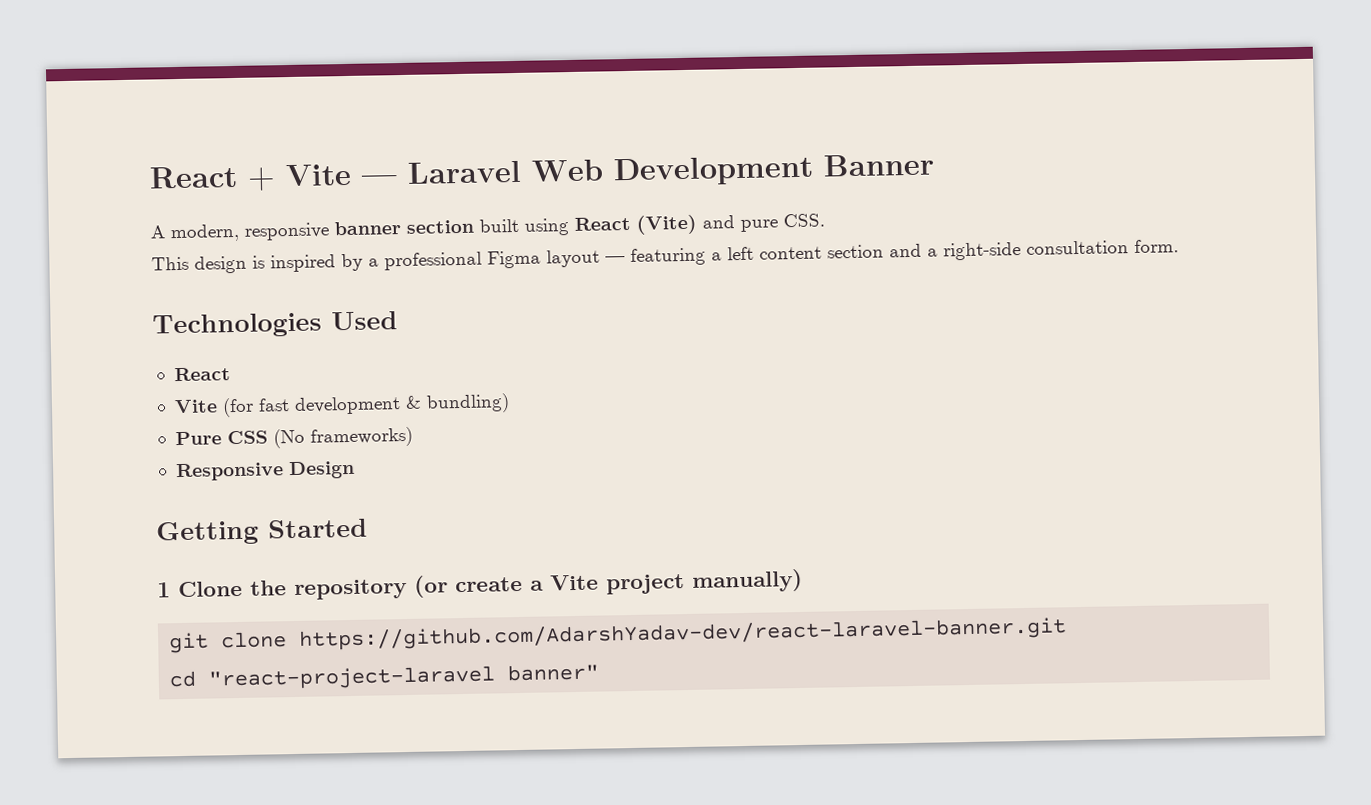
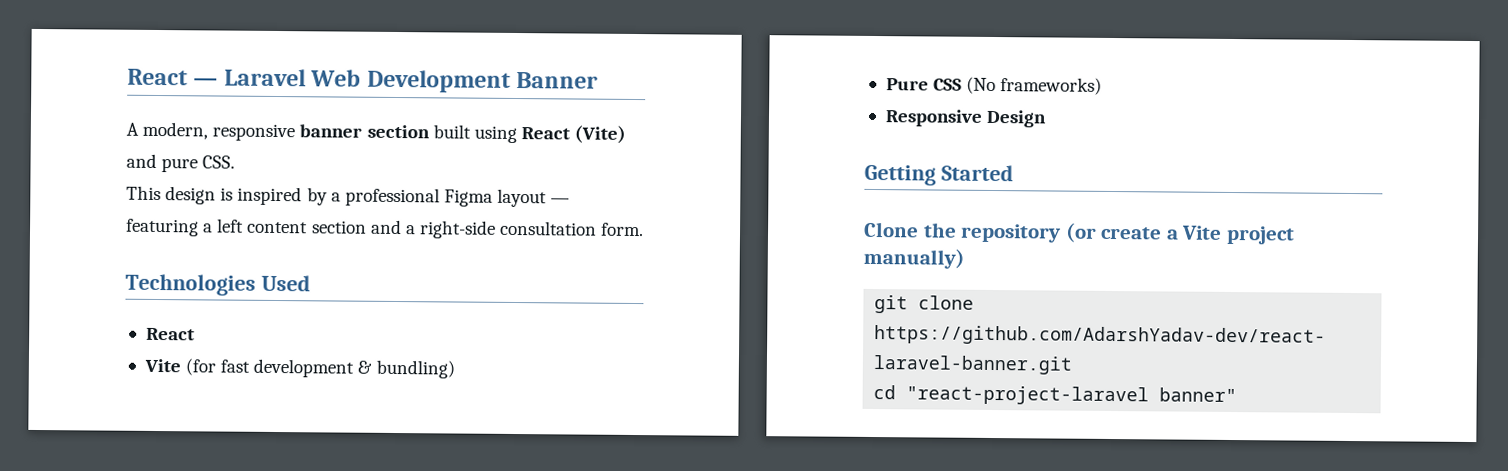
[149,163,352,191] React + Vite -> [127,68,188,86] React
[157,582,171,598] 1 -> (1014, 173) none

